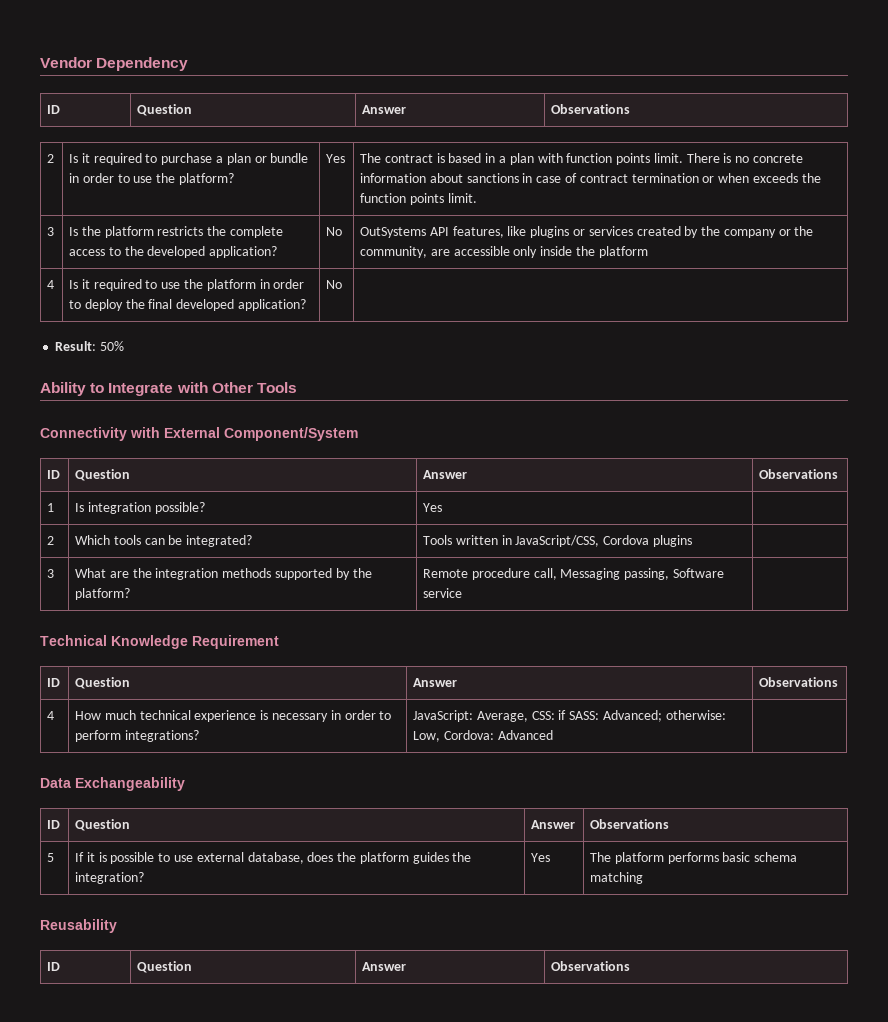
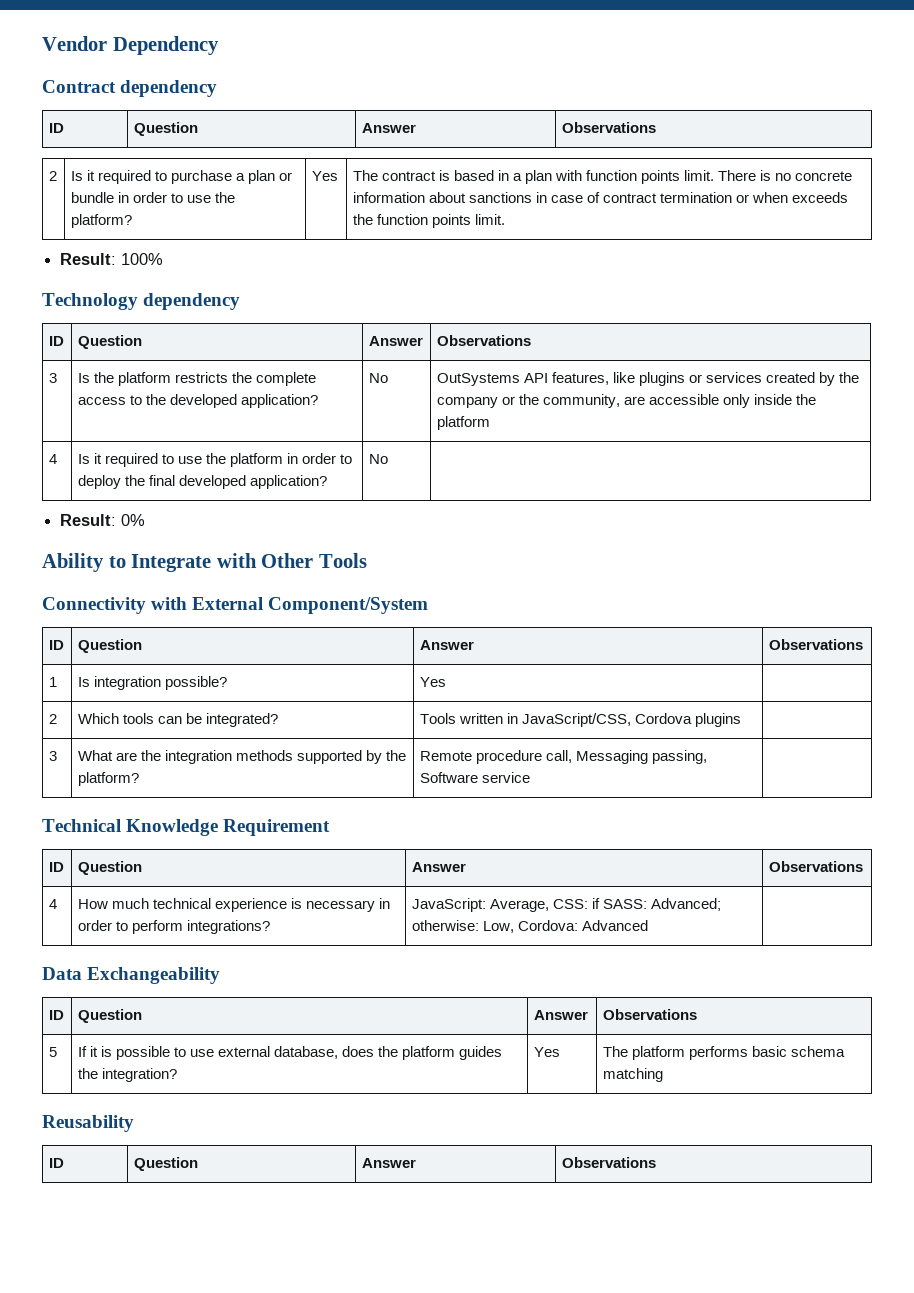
(189, 64) none -> [42,80,218,97] // Contract dependency
(477, 198) none -> [60,253,164,265] [42,293,241,310] [48,336,64,346] [77,335,142,349] [368,336,423,346] [436,335,531,346] // Result: 100% // Technology dependency // ID | Question | Answer | Observations
[100,341,125,351] 50% -> [121,514,146,526] 0%

